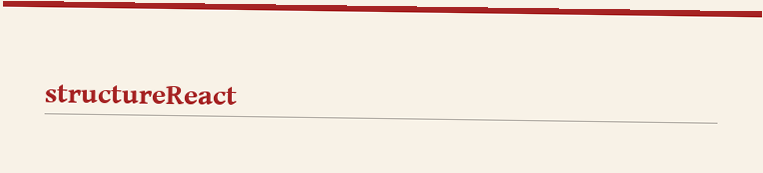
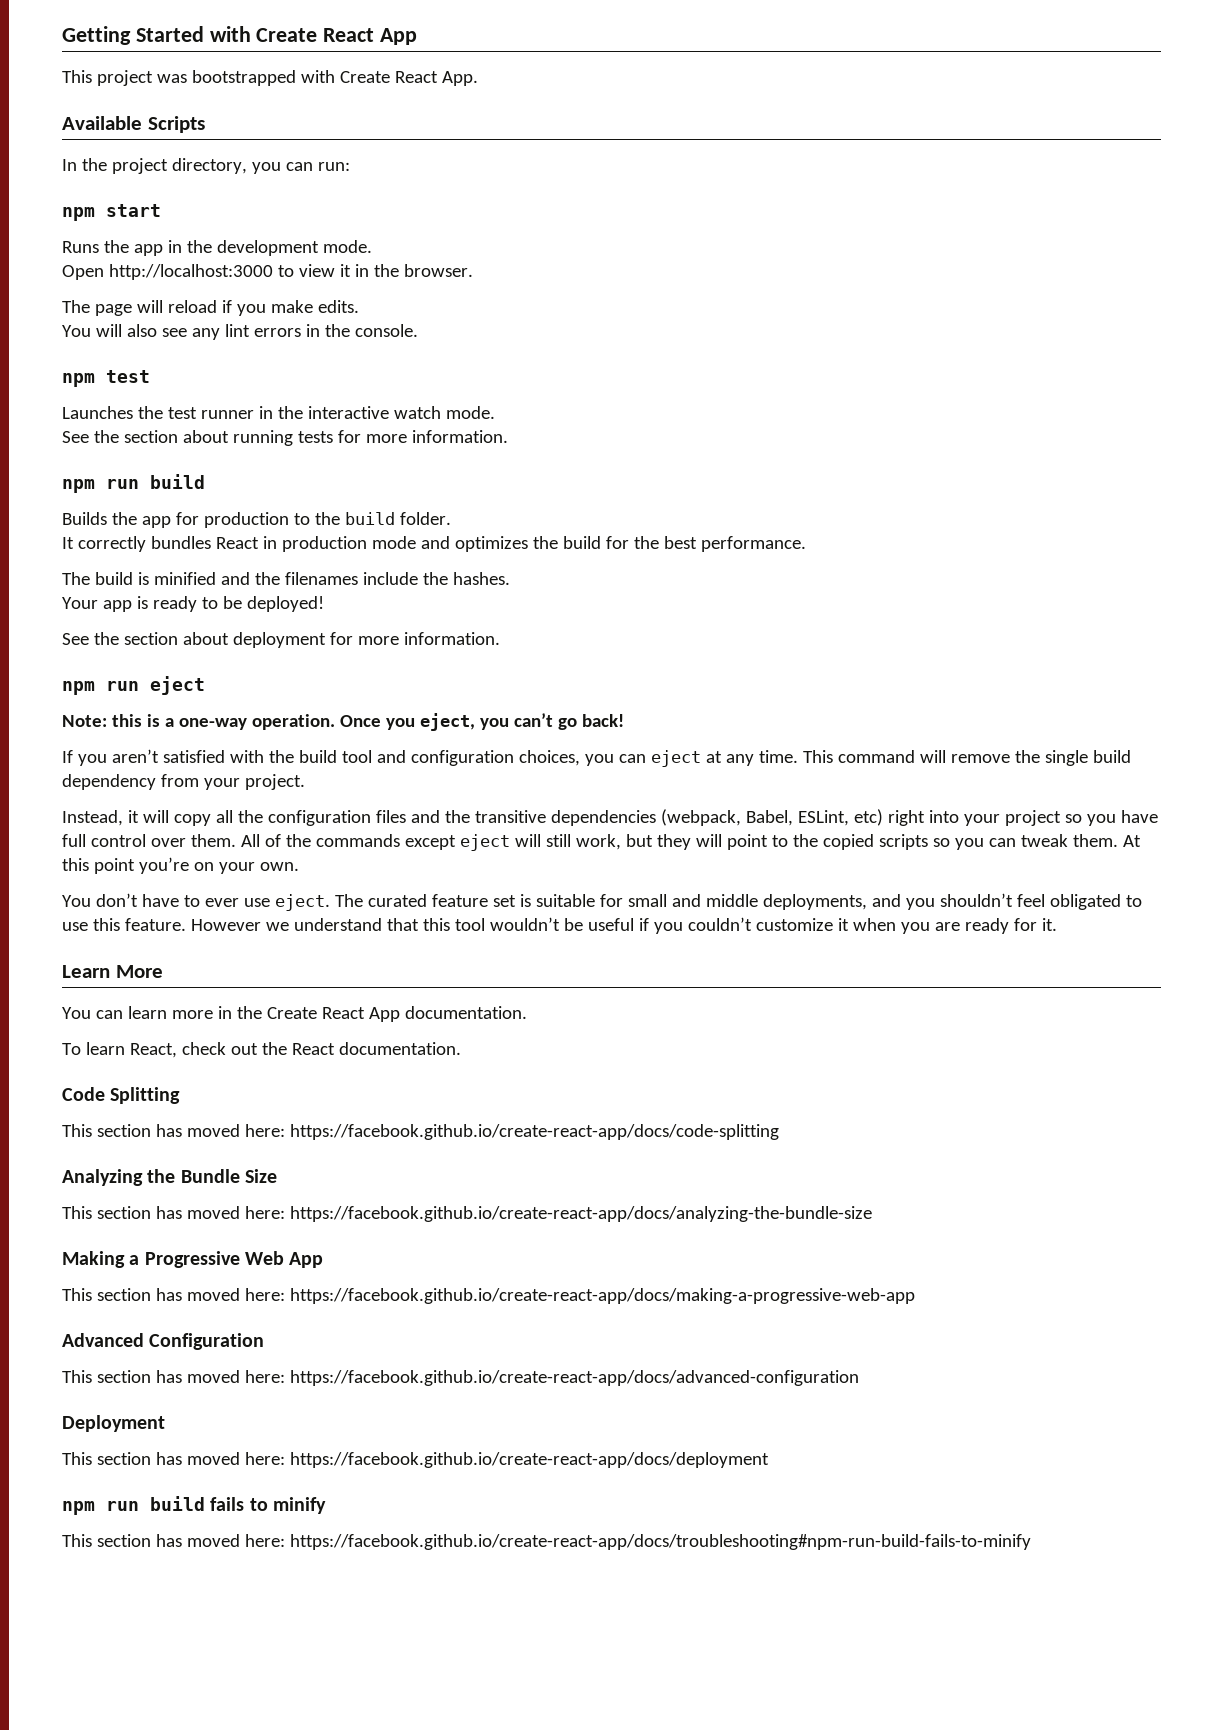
[44,84,237,105] structureReact -> [62,26,418,45] [62,70,478,86] [62,116,205,133] [62,158,350,174] [62,204,161,221] [62,240,372,256] [62,264,473,280] [62,300,359,316] [62,324,418,340] [62,370,150,387] [62,406,495,419] [62,430,508,446] [62,474,205,493] [62,512,451,528] [62,536,806,552] [62,572,510,585] [62,596,324,612] [62,632,500,648] [62,676,205,695] [62,713,624,731] [62,749,1131,767] [62,774,305,790] [62,809,1158,826] [62,834,1141,851] [62,857,299,874] [62,893,1142,911] [62,917,1057,934] [62,965,163,978] [62,1006,527,1022] [62,1042,461,1058] [62,1087,181,1104] [62,1124,779,1140] [62,1169,277,1186] [62,1206,872,1222] [62,1251,324,1268] [62,1288,915,1304] [62,1333,265,1350] [62,1370,859,1386] [62,1415,165,1432] [62,1452,769,1468] [62,1496,326,1515] [62,1534,1031,1550] Getting Started with Create React App // This project was bootstrapped with Create React App. // Available Scripts // In the project directory, you can run: // npm start // Runs the app in the development mode. // Open http://localhost:3000 to view it in the browser. // The page will reload if you make edits. // You will also see any lint errors in the console. // npm test // Launches the test runner in the interactive watch mode. // See the section about running tests for more information. // npm run build // Builds the app for production to the build folder. // It correctly bundles React in production mode and optimizes the build for the best performance. // The build is minified and the filenames include the hashes. // Your app is ready to be deployed! // See the section about deployment for more information. // npm run eject // Note: this is a one-way operation. Once you eject, you can’t go back! // If you aren’t satisfied with the build tool and configuration choices, you can eject at any time. This command will remove the single build dependency from your project. // Instead, it will copy all the configuration files and the transitive dependencies (webpack, Babel, ESLint, etc) right into your project so you have full control over them. All of the commands except eject will still work, but they will point to the copied scripts so you can tweak them. At this point you’re on your own. // You don’t have to ever use eject. The curated feature set is suitable for small and middle deployments, and you shouldn’t feel obligated to use this feature. However we understand that this tool wouldn’t be useful if you couldn’t customize it when you are ready for it. // Learn More // You can learn more in the Create React App documentation. // To learn React, check out the React documentation. // Code Splitting // This section has moved here: https://facebook.github.io/create-react-app/docs/code-splitting // Analyzing the Bundle Size // This section has moved here: https://facebook.github.io/create-react-app/docs/analyzing-the-bundle-size // Making a Progressive Web App // This section has moved here: https://facebook.github.io/create-react-app/docs/making-a-progressive-web-app // Advanced Configuration // This section has moved here: https://facebook.github.io/create-react-app/docs/advanced-configuration // Deployment // This section has moved here: https://facebook.github.io/create-react-app/docs/deployment // npm run build fails to minify // This section has moved here: https://facebook.github.io/create-react-app/docs/troubleshooting#npm-run-build-fails-to-minify

